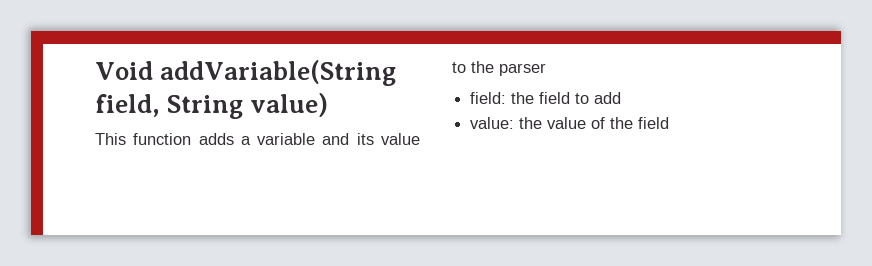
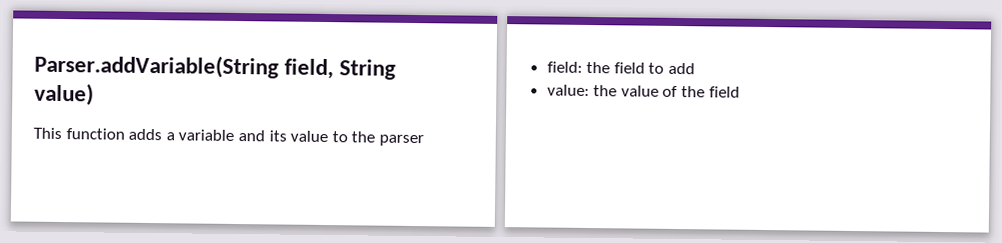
[95,60,397,86] Void addVariable(String -> [34,53,279,79] Parser.addVariable(String

